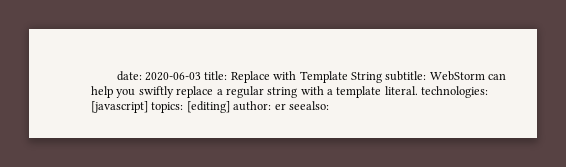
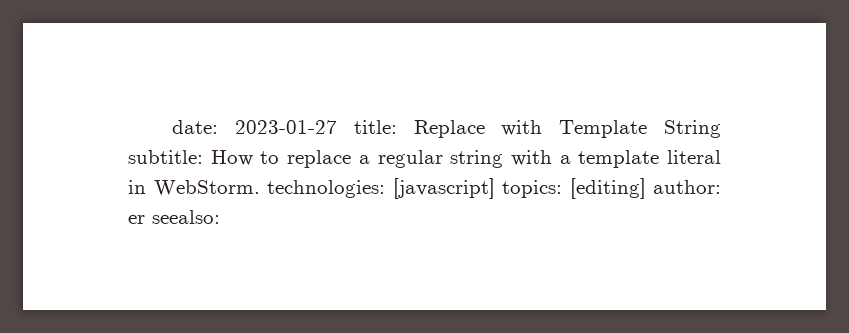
[145,72,202,81] 2020-06-03 -> [235,120,338,134] 2023-01-27
[429,71,507,81] [91,86,174,98] WebStorm can help you swiftly -> [210,150,280,166] How to
[384,86,418,95] literal. -> [667,150,721,164] [128,180,260,196] literal in WebStorm.

